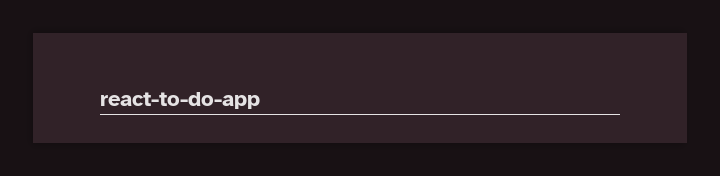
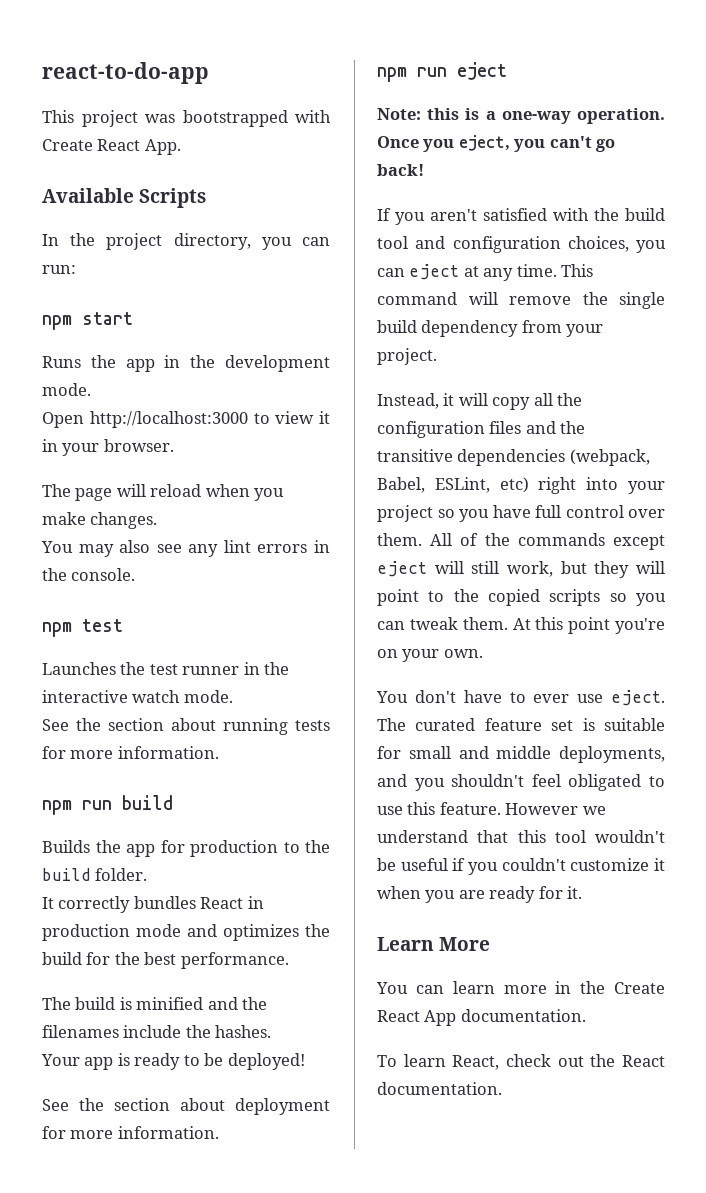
(260, 100) none -> [42,110,331,127] [42,139,181,155] [42,188,207,208] [42,233,331,250] [42,265,76,274] [42,312,133,330] [42,355,331,372] [42,383,91,396] [42,411,330,428] [42,439,174,456] [42,484,285,501] [42,512,158,529] [41,540,330,557] [42,568,136,581] [42,619,123,637] [42,662,290,675] [42,690,233,703] [42,718,330,735] [42,746,219,759] [42,795,173,815] [42,840,330,857] [42,868,148,881] [42,896,264,913] [42,924,330,941] [42,952,289,969] [42,997,268,1010] [42,1025,272,1038] [41,1053,305,1070] [42,1098,330,1115] [42,1126,219,1139] [377,62,507,82] [377,108,665,124] [377,135,616,152] [377,164,424,176] [377,208,665,225] [377,236,666,253] [377,264,594,281] [377,292,665,309] [377,320,604,337] [377,348,437,365] [377,393,583,410] [377,421,586,438] [377,449,650,466] [377,477,665,494] [377,505,665,522] [377,533,665,550] [377,561,665,578] [377,589,666,606] [377,617,665,634] [377,649,483,662] [376,690,665,706] [377,718,665,731] [377,746,665,763] [377,774,665,791] [377,802,606,815] [377,830,665,843] [377,858,665,875] [377,886,583,903] [377,937,491,951] [376,981,665,994] [377,1009,586,1026] [377,1054,665,1070] [377,1082,502,1095] // This project was bootstrapped with Create React App. // Available Scripts // In the project directory, you can run: // npm start // Runs the app in the development mode. // Open http://localhost:3000 to view it in your browser. // The page will reload when you make changes. // You may also see any lint errors in the console. // npm test // Launches the test runner in the interactive watch mode. // See the section about running tests for more information. // npm run build // Builds the app for production to the build folder. // It correctly bundles React in production mode and optimizes the build for the best performance. // The build is minified and the filenames include the hashes. // Your app is ready to be deployed! // See the section about deployment for more information. // npm run eject // Note: this is a one-way operation. Once you eject, you can't go back! // If you aren't satisfied with the build tool and configuration choices, you can eject at any time. This command will remove the single build dependency from your project. // Instead, it will copy all the configuration files and the transitive dependencies (webpack, Babel, ESLint, etc) right into your project so you have full control over them. All of the commands except eject will still work, but they will point to the copied scripts so you can tweak them. At this point you're on your own. // You don't have to ever use eject. The curated feature set is suitable for small and middle deployments, and you shouldn't feel obligated to use this feature. However we understand that this tool wouldn't be useful if you couldn't customize it when you are ready for it. // Learn More // You can learn more in the Create React App documentation. // To learn React, check out the React documentation.

